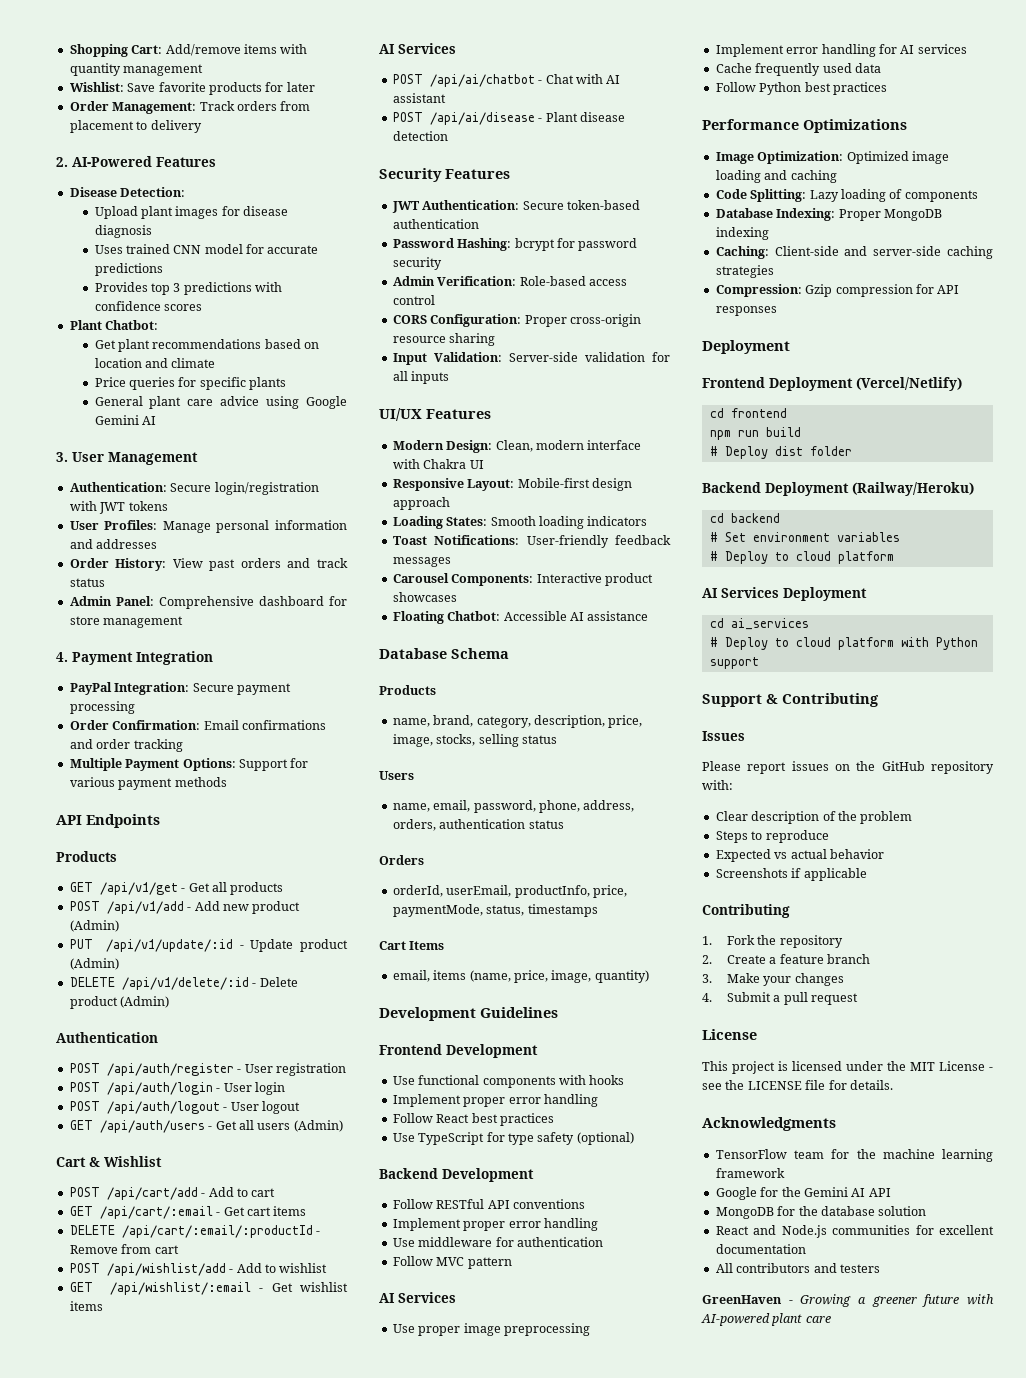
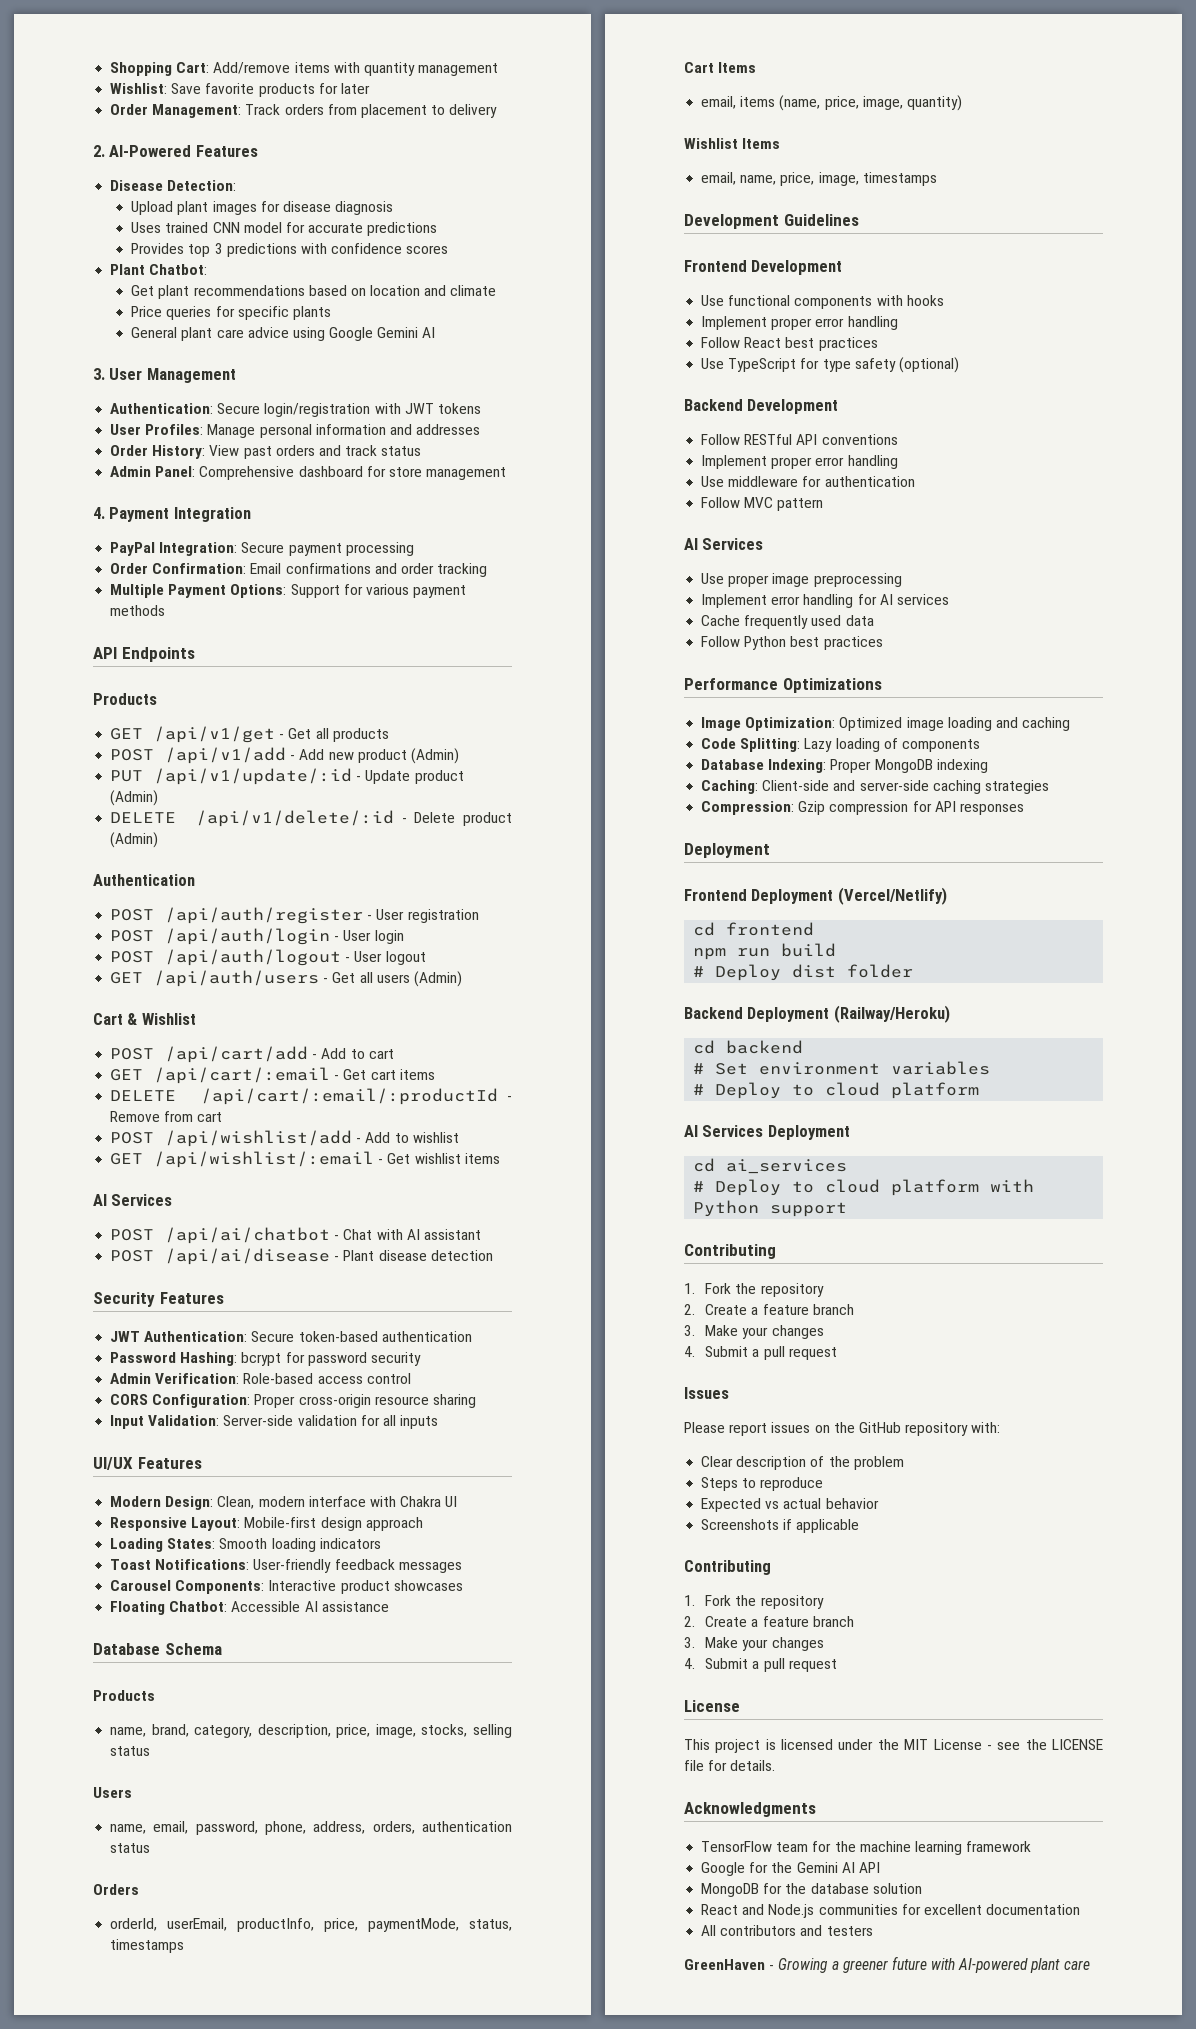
(649, 976) none -> [684,138,781,149] [701,172,937,186] // Wishlist Items // email, name, price, image, timestamps
[702,693,879,707] Support & Contributing -> [684,1244,776,1259] [684,1283,824,1297] [684,1304,854,1315] [684,1325,824,1339] [684,1346,837,1360] Contributing // 1. Fork the repository // 2. Create a feature branch // 3. Make your changes // 4. Submit a pull request

